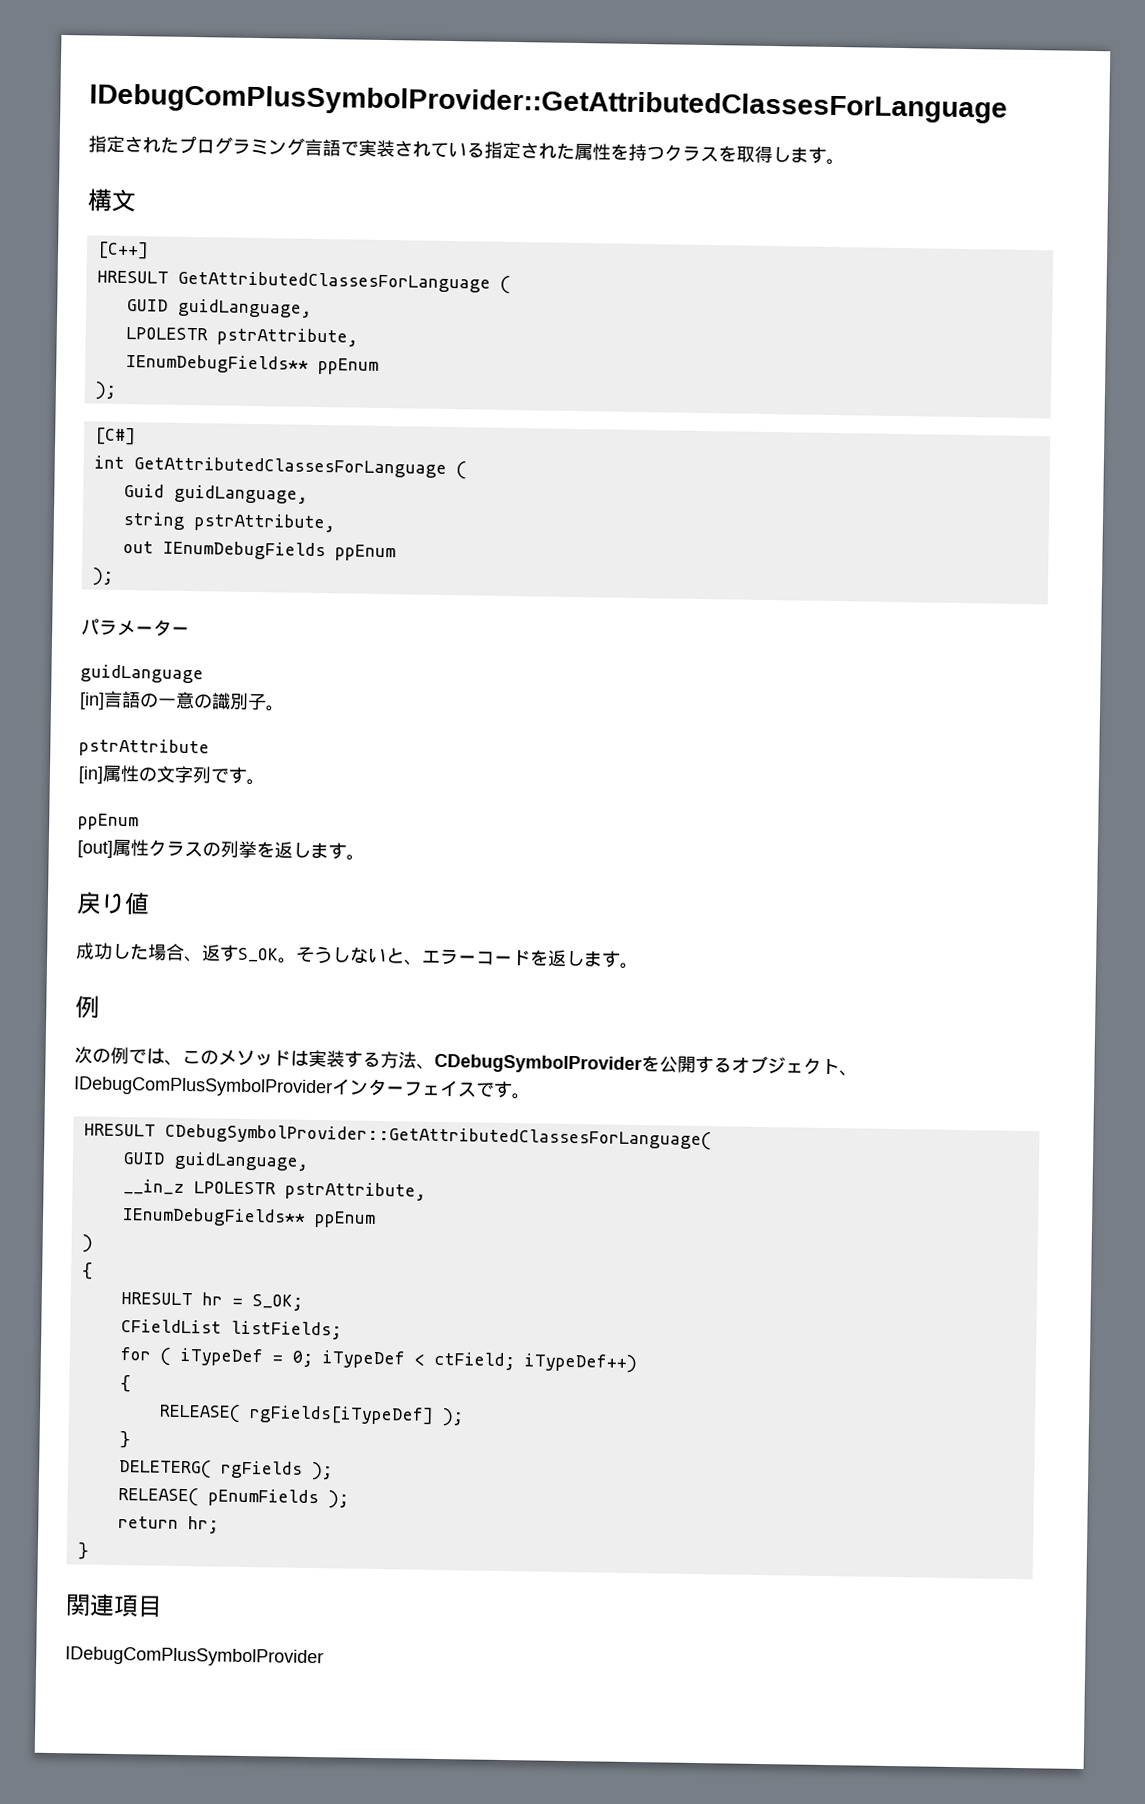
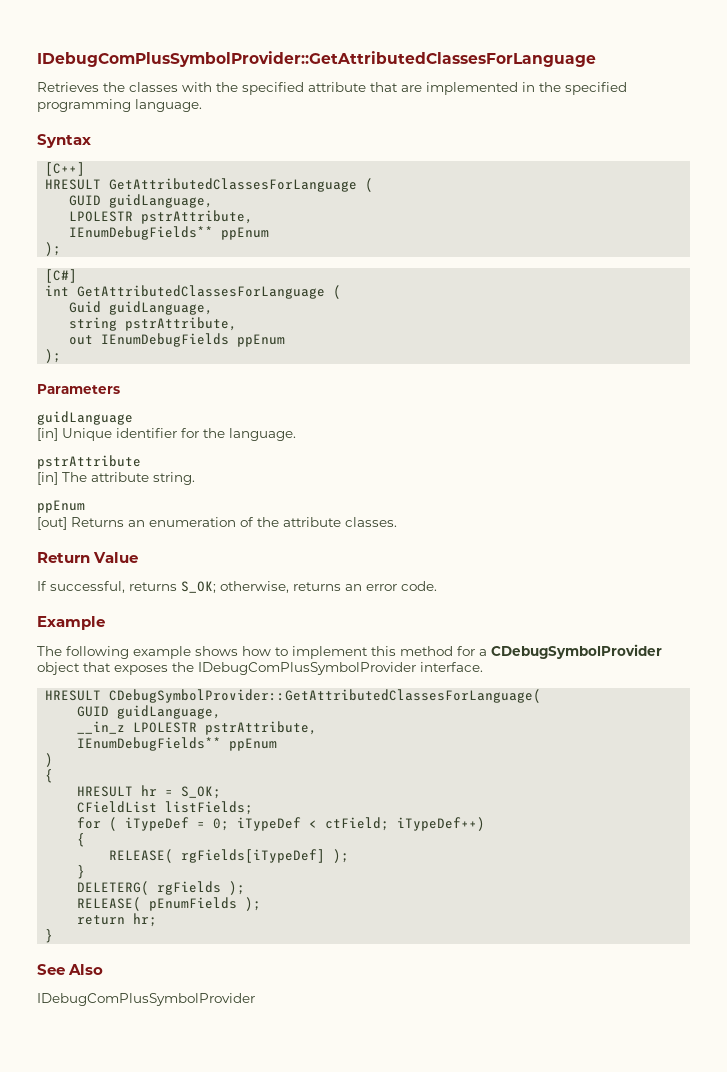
[88,135,845,166] [87,188,137,213] 指定されたプログラミング言語で実装されている指定された属性を持つクラスを取得します。 // 構文 -> [37,82,627,95] [37,99,202,112] [37,134,91,148] Retrieves the classes with the specified attribute that are implemented in the specified programming language. // Syntax
[81,618,190,637] パラメーター -> [37,384,120,394] Parameters
[103,690,285,712] [79,738,210,758] [78,764,265,786] [78,813,139,831] [77,838,365,861] [76,891,150,916] [76,942,639,970] [75,995,100,1019] [74,1046,858,1077] [73,1076,531,1100] 言語の一意の識別子。 // pstrAttribute // [in]属性の文字列です。 // ppEnum // [out]属性クラスの列挙を返します。 // 戻り値 // 成功した場合、返すS_OK。そうしないと、エラーコードを返します。 // 例 // 次の例では、このメソッドは実装する方法、CDebugSymbolProviderを公開するオブジェクト、IDebugComPlusSymbolProviderインターフェイスです。 -> [62,428,296,441] [37,455,141,469] [37,472,195,485] [37,500,85,513] [37,517,397,530] [37,552,139,563] [37,581,437,593] [37,616,105,630] [37,644,662,659] [37,662,483,675] Unique identifier for the language. // pstrAttribute // [in] The attribute string. // ppEnum // [out] Returns an enumeration of the attribute classes. // Return Value // If successful, returns S_OK; otherwise, returns an error code. // Example // The following example shows how to implement this method for a CDebugSymbolProvider object that exposes the IDebugComPlusSymbolProvider interface.
[65,1593,163,1618] 関連項目 -> [37,964,104,975] See Also

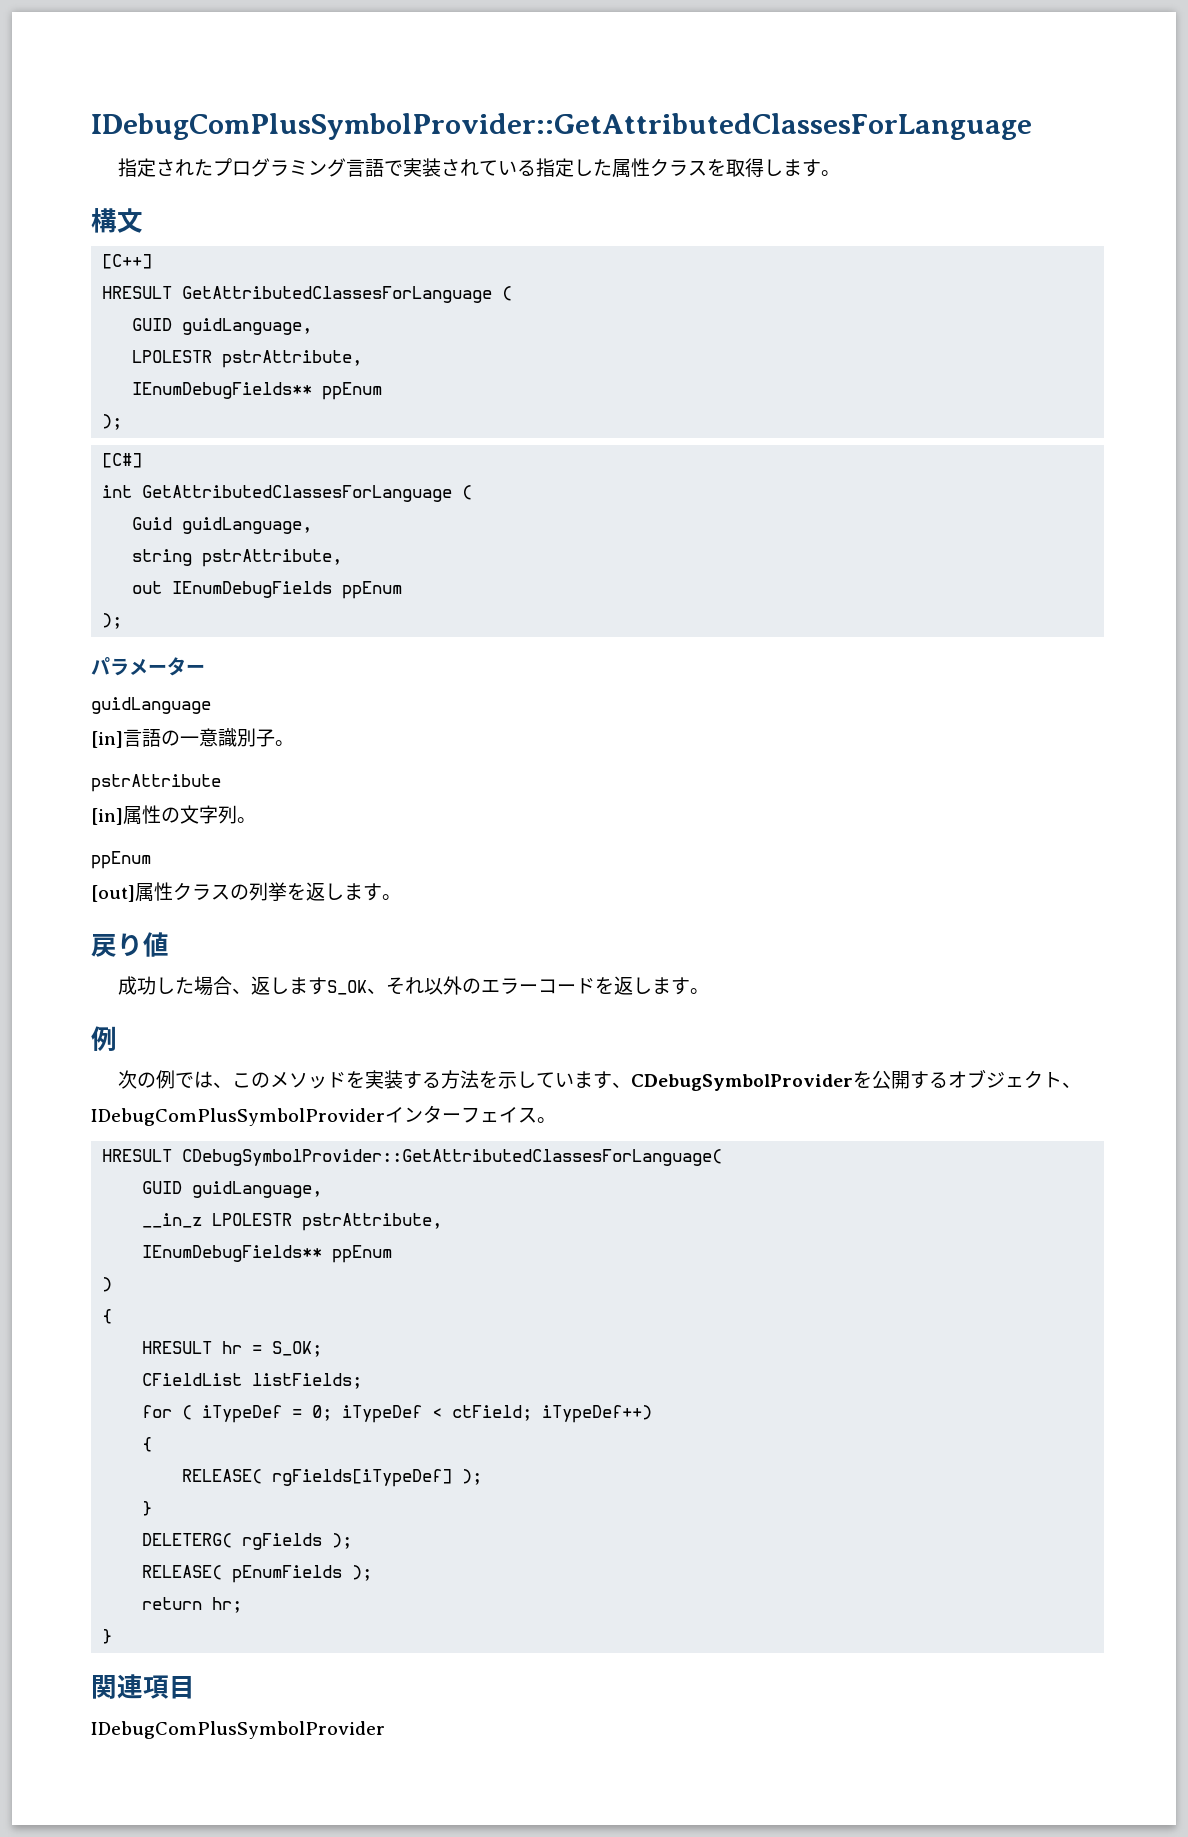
[37,82,627,95] [37,99,202,112] [37,134,91,148] Retrieves the classes with the specified attribute that are implemented in the specified programming language. // Syntax -> [118,158,841,178] [91,208,143,233] 指定されたプログラミング言語で実装されている指定した属性クラスを取得します。 // 構文
[37,384,120,394] Parameters -> [91,657,205,676] パラメーター
[62,428,296,441] Unique identifier for the language. -> [123,728,294,747] 言語の一意識別子。
[62,472,195,485] The attribute string. -> [123,805,256,825] 属性の文字列。
[71,517,397,527] [37,552,139,563] [37,581,437,593] [37,616,105,630] [37,644,662,659] [37,662,483,675] Returns an enumeration of the attribute classes. // Return Value // If successful, returns S_OK; otherwise, returns an error code. // Example // The following example shows how to implement this method for a CDebugSymbolProvider object that exposes the IDebugComPlusSymbolProvider interface. -> [135,882,401,902] [91,932,169,957] [118,976,710,996] [91,1026,117,1051] [118,1069,1082,1091] [91,1105,556,1126] 属性クラスの列挙を返します。 // 戻り値 // 成功した場合、返しますS_OK、それ以外のエラーコードを返します。 // 例 // 次の例では、このメソッドを実装する方法を示しています、CDebugSymbolProviderを公開するオブジェクト、IDebugComPlusSymbolProviderインターフェイス。
[37,964,104,975] See Also -> [91,1674,195,1699] 関連項目

